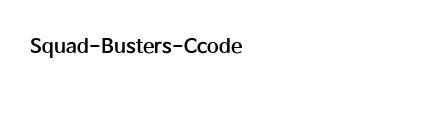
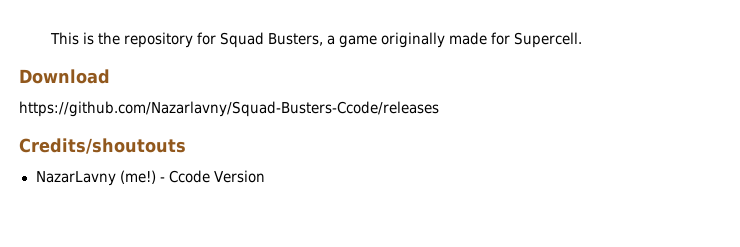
[30,38,242,58] Squad-Busters-Ccode -> [49,32,583,48] [19,69,110,84] [19,101,439,117] [19,138,186,154] [35,170,265,186] This is the repository for Squad Busters, a game originally made for Supercell. // Download // https://github.com/Nazarlavny/Squad-Busters-Ccode/releases // Credits/shoutouts // NazarLavny (me!) - Ccode Version

